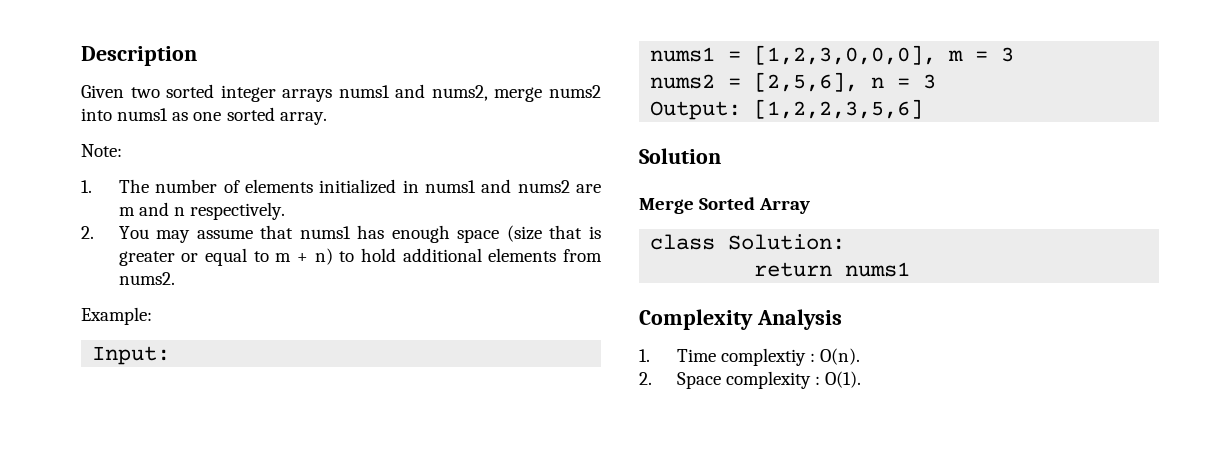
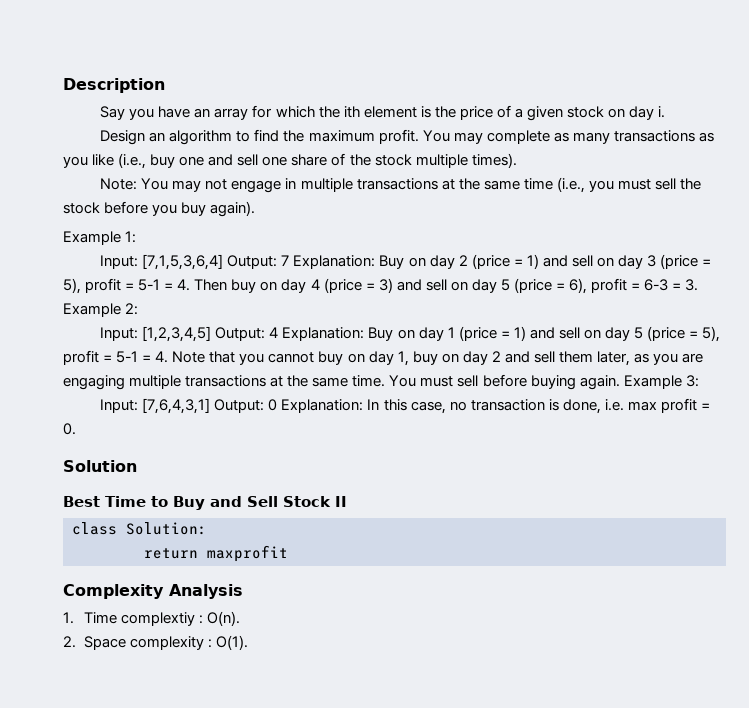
[81,84,601,102] [81,107,327,125] [81,144,122,157] [81,179,602,194] [118,202,286,220] [81,225,602,243] [118,248,603,266] [118,272,175,285] [81,307,152,325] [92,346,171,365] [650,45,1015,65] [650,72,937,92] [650,99,924,120] [639,148,721,164] [639,197,811,214] Given two sorted integer arrays nums1 and nums2, merge nums2 into nums1 as one sorted array. // Note: // 1. The number of elements initialized in nums1 and nums2 are m and n respectively. // 2. You may assume that nums1 has enough space (size that is greater or equal to m + n) to hold additional elements from nums2. // Example: // Input: // nums1 = [1,2,3,0,0,0], m = 3 // nums2 = [2,5,6], n = 3 // Output: [1,2,2,3,5,6] // Solution // Merge Sorted Array -> [100,105,666,121] [100,129,714,145] [63,153,517,169] [100,177,702,193] [63,201,256,217] [63,231,137,245] [100,254,712,270] [63,278,699,294] [63,303,139,317] [100,326,721,342] [63,350,704,366] [63,374,699,390] [100,398,710,414] [63,423,76,435] [63,460,137,472] [63,496,347,510] Say you have an array for which the ith element is the price of a given stock on day i. // Design an algorithm to find the maximum profit. You may complete as many transactions as you like (i.e., buy one and sell one share of the stock multiple times). // Note: You may not engage in multiple transactions at the same time (i.e., you must sell the stock before you buy again). // Example 1: // Input: [7,1,5,3,6,4] Output: 7 Explanation: Buy on day 2 (price = 1) and sell on day 3 (price = 5), profit = 5-1 = 4. Then buy on day 4 (price = 3) and sell on day 5 (price = 6), profit = 6-3 = 3. Example 2: // Input: [1,2,3,4,5] Output: 4 Explanation: Buy on day 1 (price = 1) and sell on day 5 (price = 5), profit = 5-1 = 4. Note that you cannot buy on day 1, buy on day 2 and sell them later, as you are engaging multiple transactions at the same time. You must sell before buying again. Example 3: // Input: [7,6,4,3,1] Output: 0 Explanation: In this case, no transaction is done, i.e. max profit = 0. // Solution // Best Time to Buy and Sell Stock II
[845,262,911,277] nums1 -> [207,545,288,562] maxprofit

